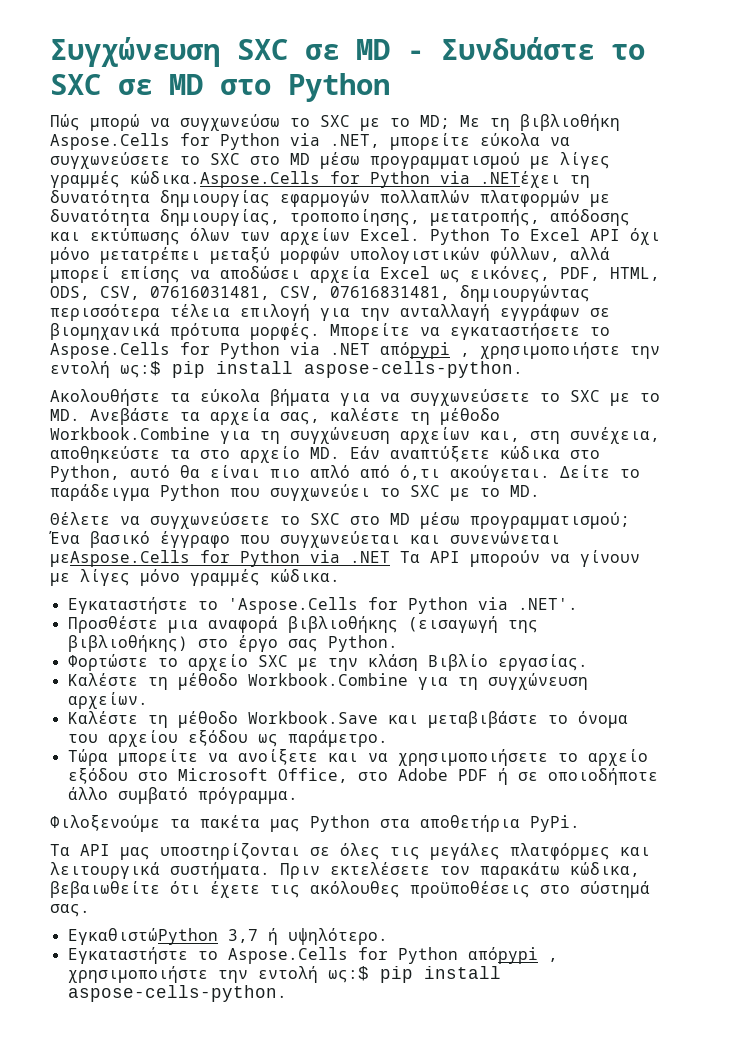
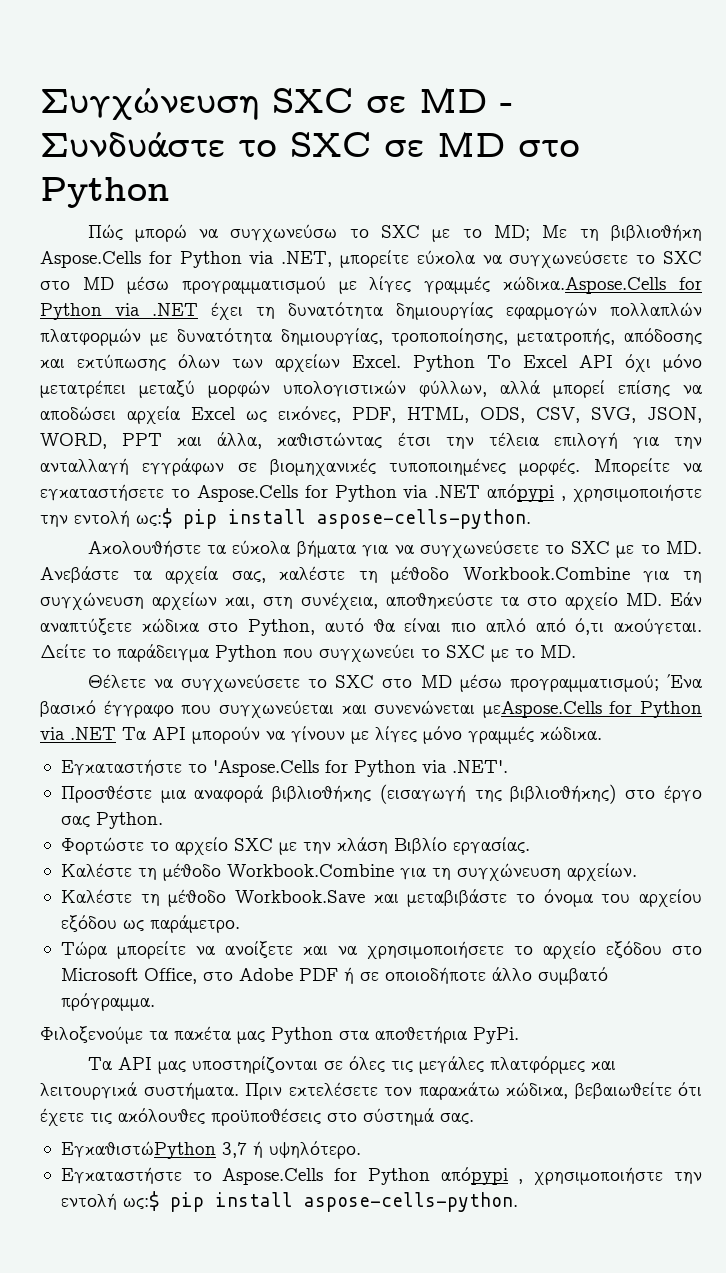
[480,171,560,188] .NETέχει -> [152,302,243,320] .NET έχει
[150,285,590,302] [50,304,160,321] 07616031481, CSV, 07616831481, δημιουργώντας περισσότερα -> [591,407,702,423] [40,432,474,449] SVG, JSON, WORD, PPT και άλλα, καθιστώντας έτσι την
[50,323,240,340] βιομηχανικά πρότυπα -> [269,458,507,476] βιομηχανικές τυποποιημένες

